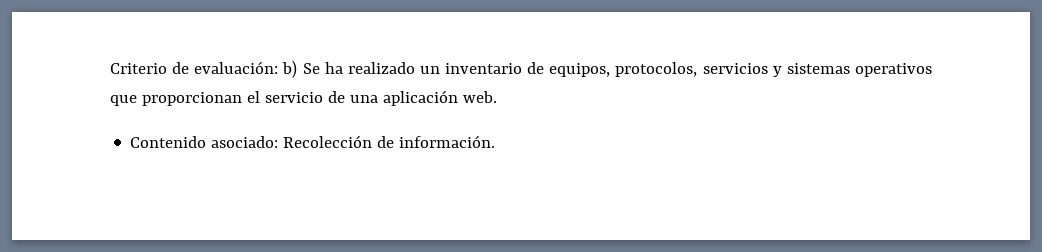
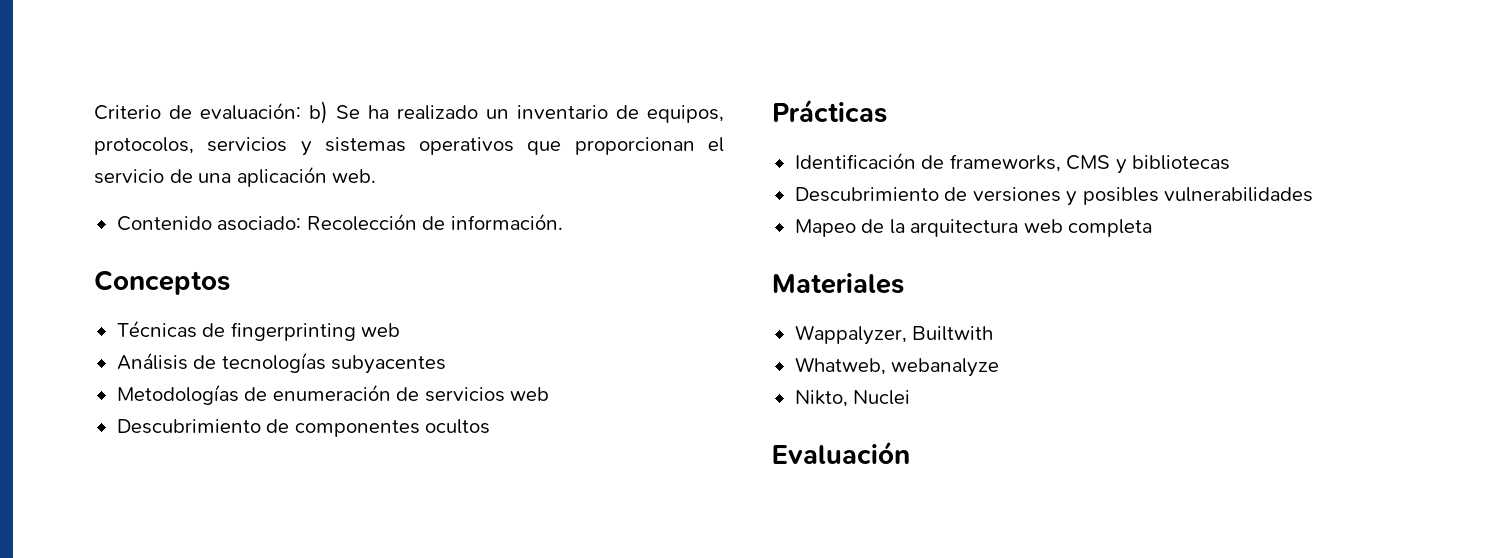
(496, 141) none -> [94,270,230,295] [116,320,401,341] [116,352,447,374] [116,384,550,405] [116,419,491,437] [772,99,887,123] [794,152,1231,174] [794,187,1314,206] [794,219,1153,237] [772,273,904,294] [794,325,994,345] [794,357,1000,377] [794,390,911,407] [772,441,910,464] // Conceptos // Técnicas de fingerprinting web // Análisis de tecnologías subyacentes // Metodologías de enumeración de servicios web // Descubrimiento de componentes ocultos // Prácticas // Identificación de frameworks, CMS y bibliotecas // Descubrimiento de versiones y posibles vulnerabilidades // Mapeo de la arquitectura web completa // Materiales // Wappalyzer, Builtwith // Whatweb, webanalyze // Nikto, Nuclei // Evaluación

